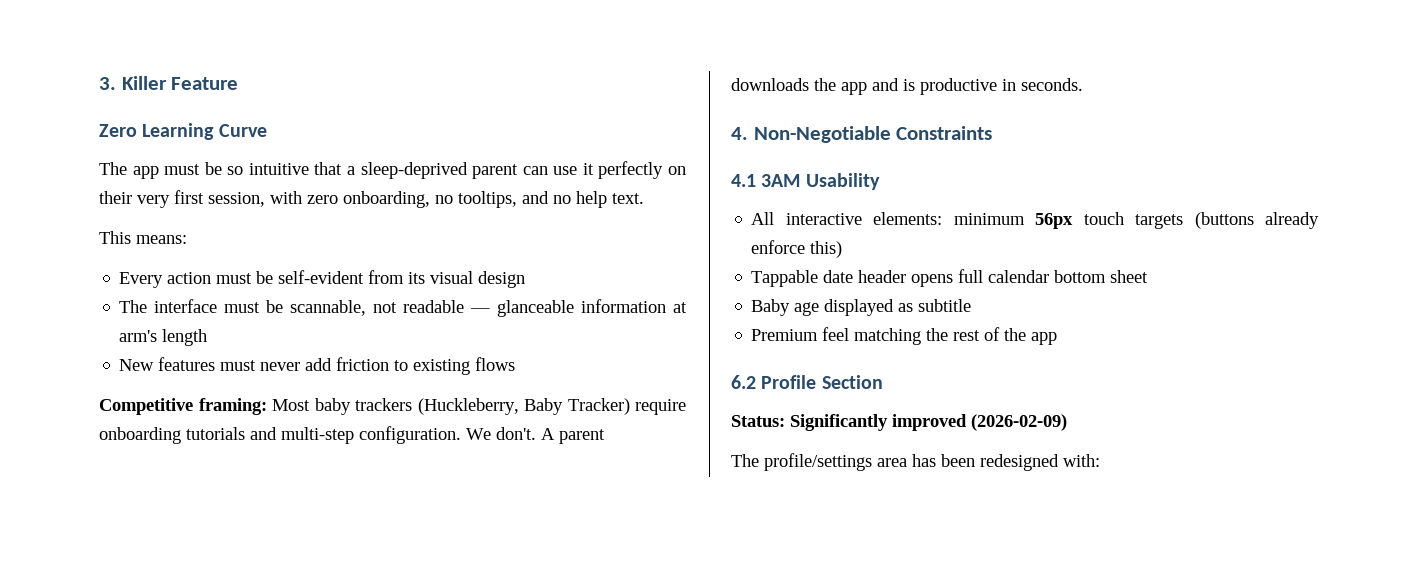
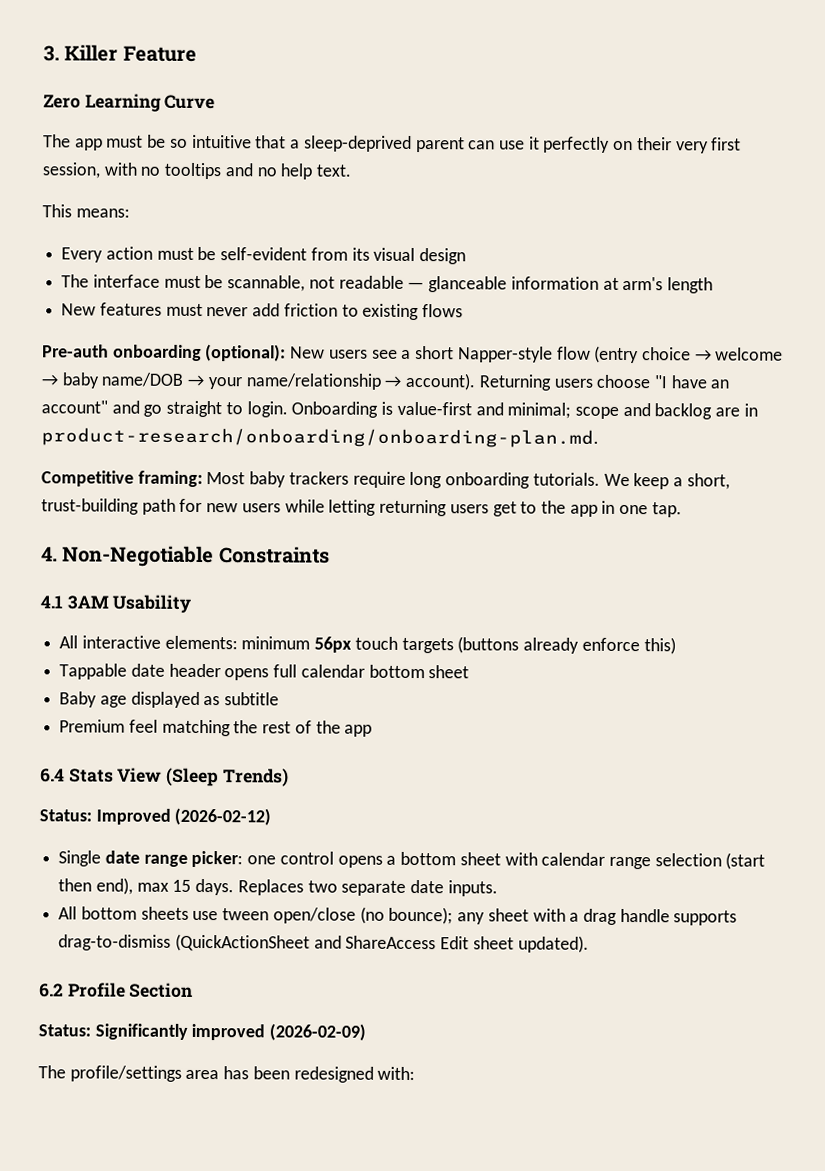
[307,191,517,208] zero onboarding, no tooltips, -> [140,162,222,180] no tooltips
(516, 364) none -> [42,344,784,364] [41,372,730,391] [41,400,758,420] [41,427,599,448] // Pre-auth onboarding (optional): New users see a short Napper-style flow (entry choice → welcome → baby name/DOB → your name/relationship → account). Returning users choose "I have an account" and go straight to login. Onboarding is value-first and minimal; scope and backlog are in product-research/onboarding/onboarding-plan.md.
[417,398,686,415] [99,426,605,444] [731,78,1083,95] (Huckleberry, Baby Tracker) require onboarding tutorials and multi-step configuration. We don't. A parent downloads the app and is productive in seconds. -> [352,471,730,490] [41,498,682,518] require long onboarding tutorials. We keep a short, trust-building path for new users while letting returning users get to the app in one tap.
(1058, 338) none -> [40,767,289,787] [39,807,272,826] [58,850,766,870] [58,877,498,897] [58,906,738,926] [58,933,589,953] // 6.4 Stats View (Sleep Trends) // Status: Improved (2026-02-12) // Single date range picker: one control opens a bottom sheet with calendar range selection (start then end), max 15 days. Replaces two separate date inputs. // All bottom sheets use tween open/close (no bounce); any sheet with a drag handle supports drag-to-dismiss (QuickActionSheet and ShareAccess Edit sheet updated).

